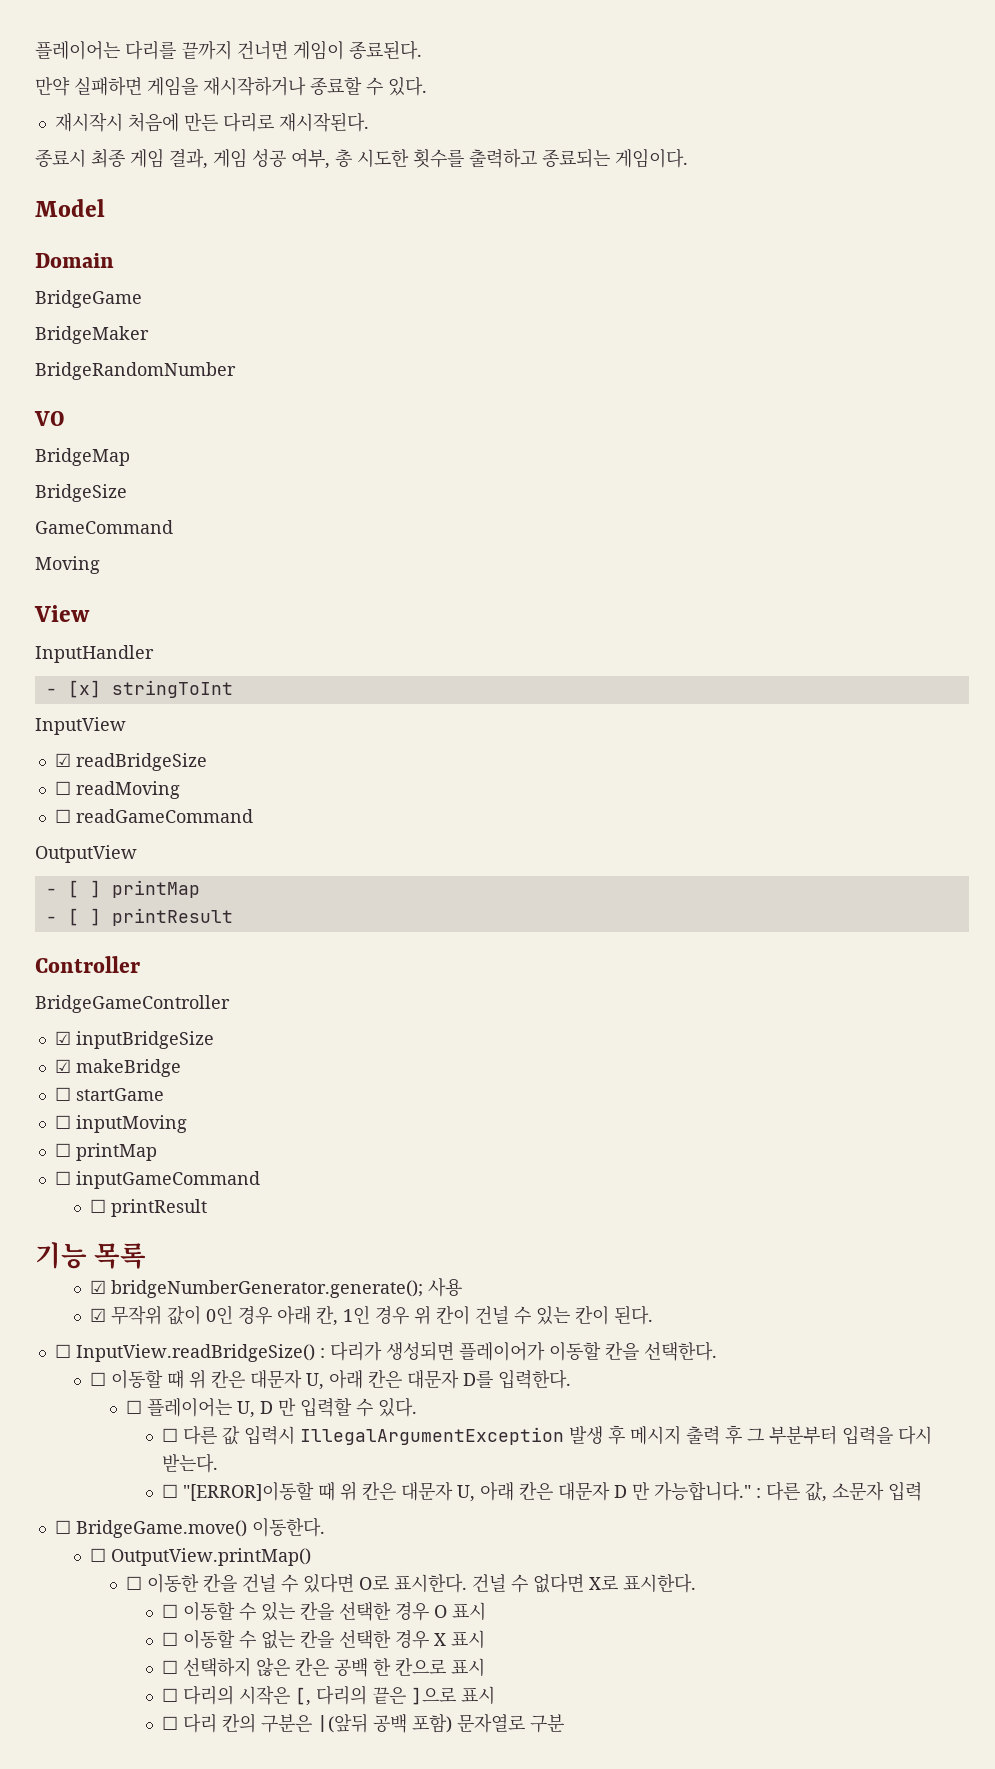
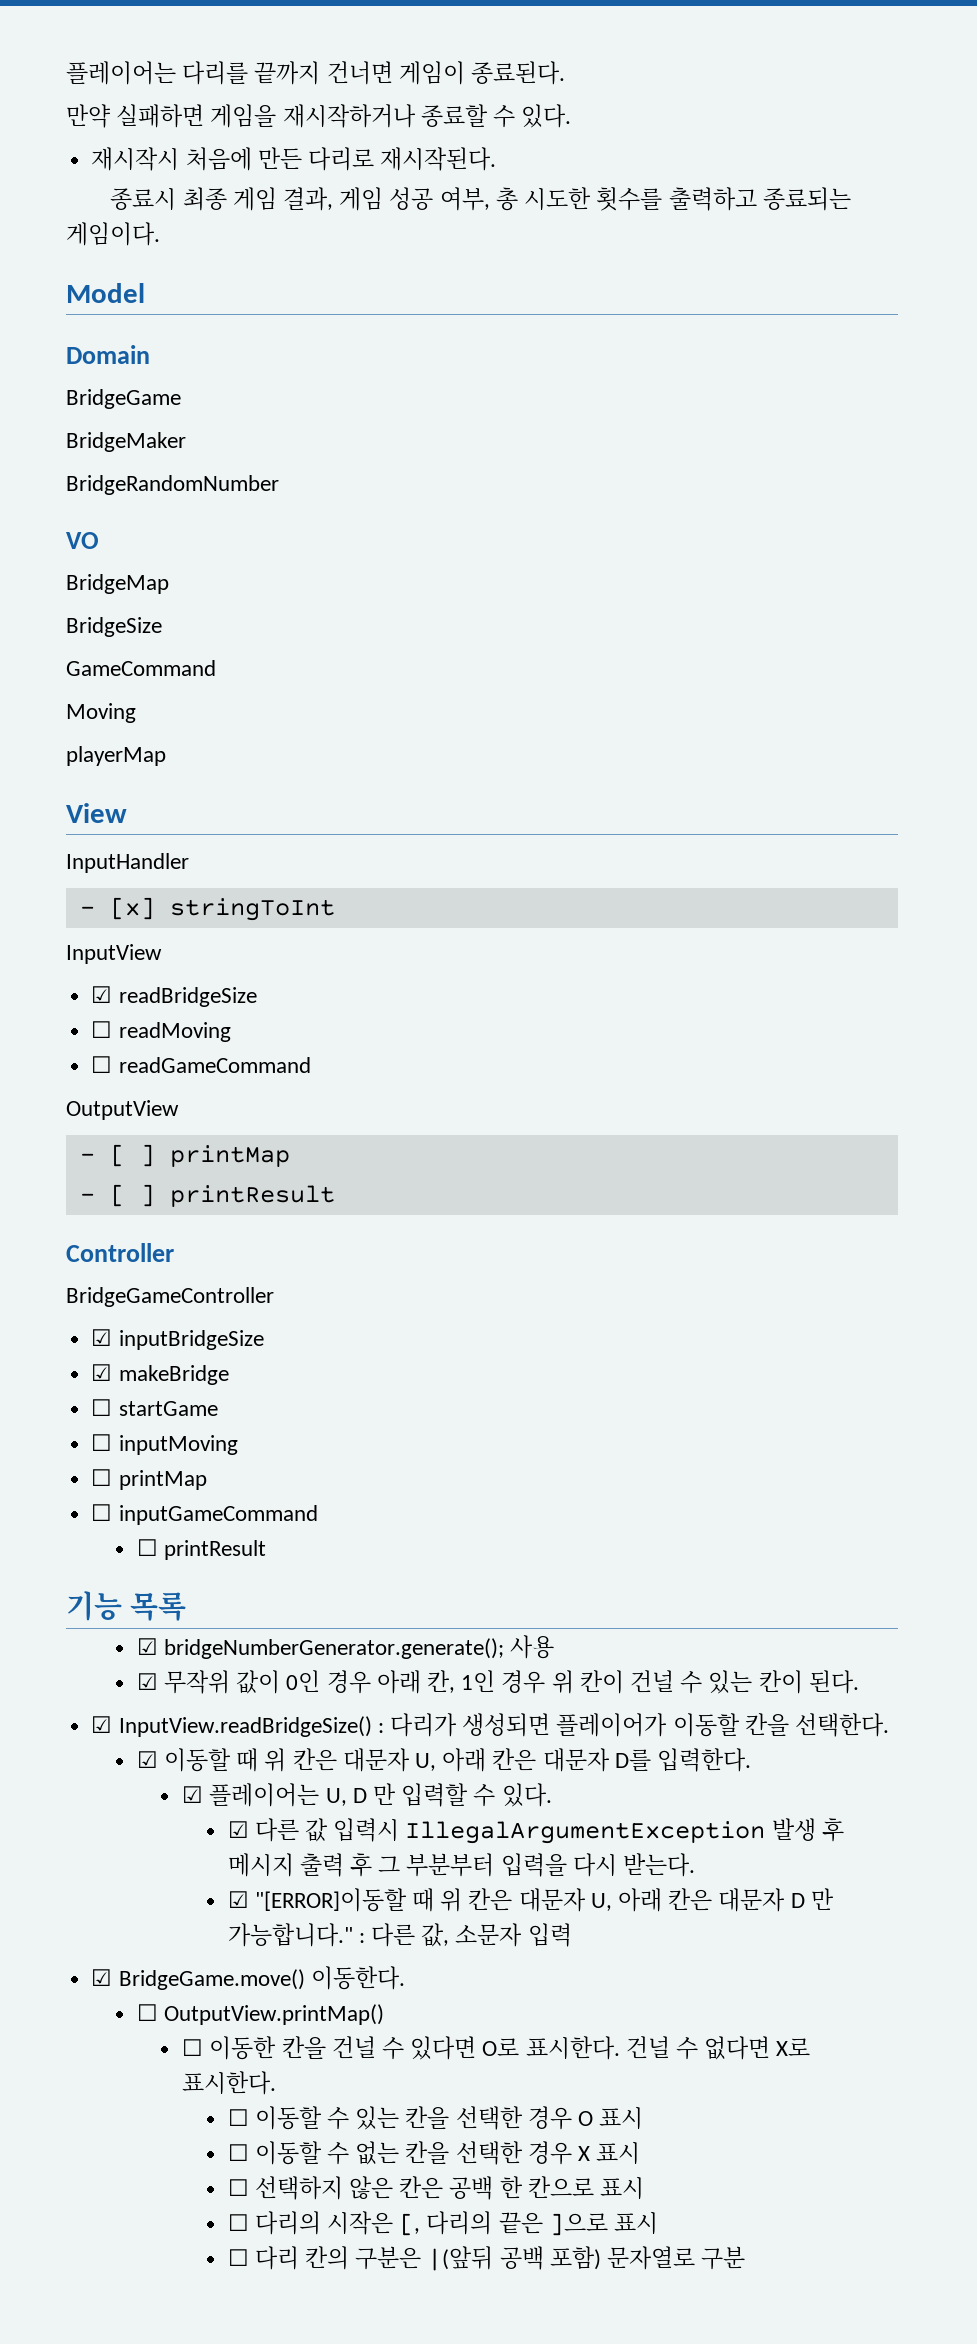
(100, 565) none -> [66,746,166,766] // playerMap
[54,1344,71,1358] ☐ -> [91,1716,113,1733] ☑
[90,1372,107,1386] ☐ -> [136,1751,158,1768] ☑
[126,1400,143,1414] ☐ -> [182,1786,204,1803] ☑
[161,1428,178,1442] ☐ -> [227,1821,249,1838] ☑
[161,1484,178,1498] ☐ -> [227,1891,249,1908] ☑
[54,1520,71,1534] ☐ -> [91,1969,113,1986] ☑

